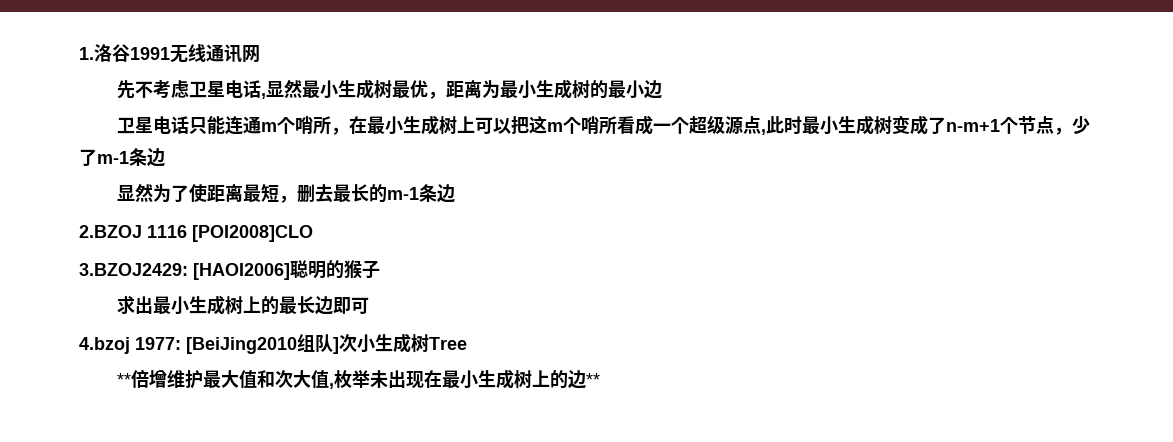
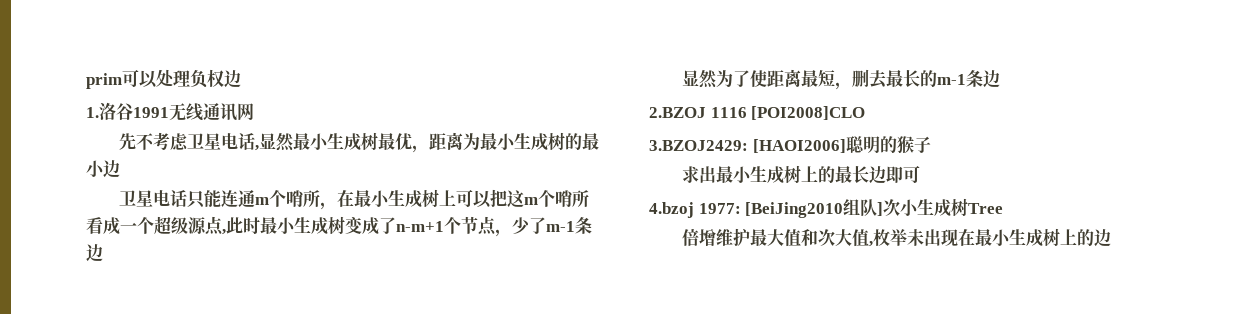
(79, 53) none -> [86,69,241,89] prim可以处理负权边 //
[116,373,131,386] ** -> (1004, 208) none
[585,373,600,386] ** -> (1111, 238) none

